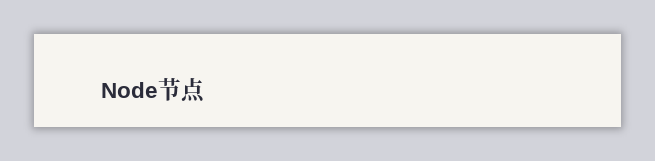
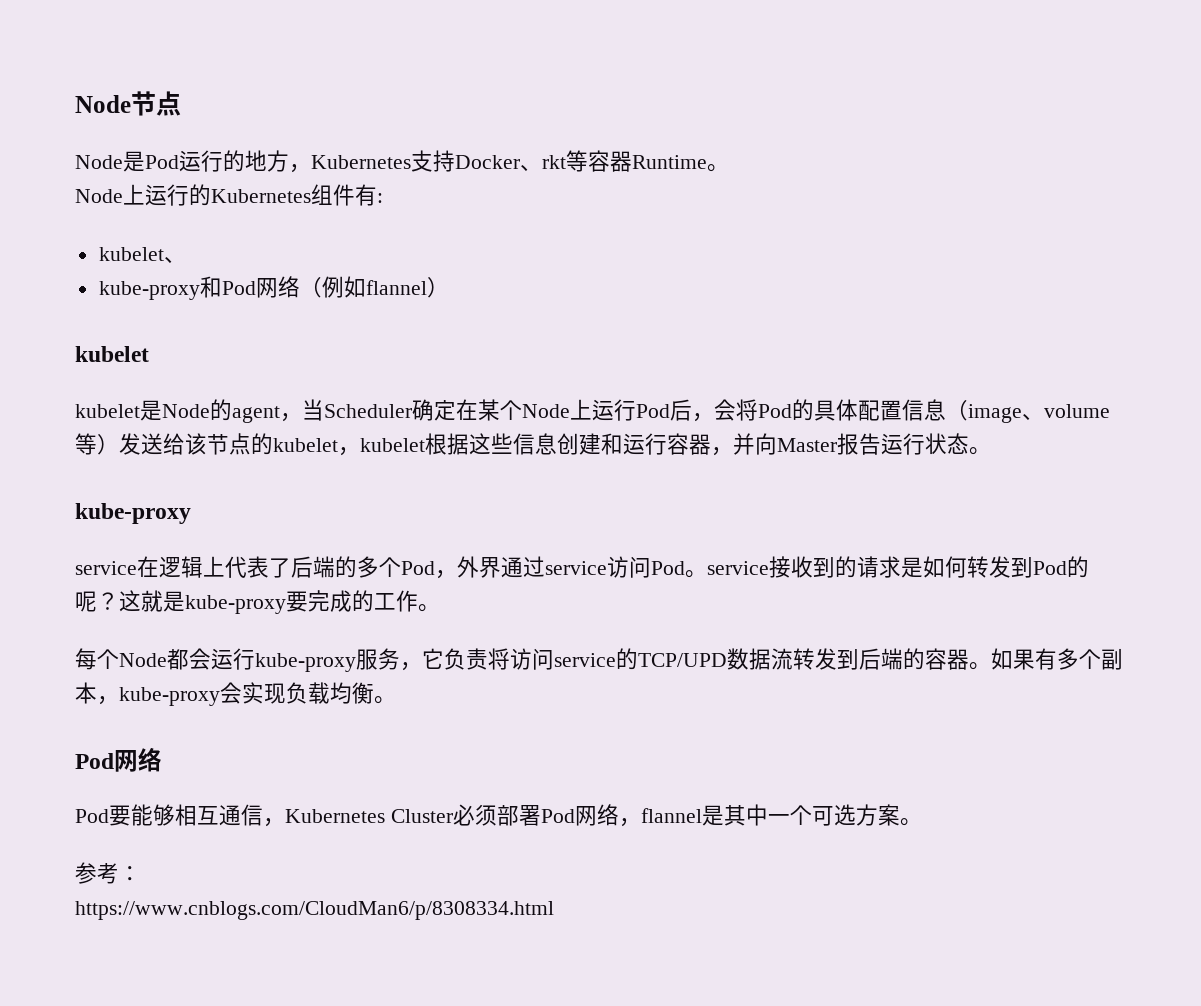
(205, 90) none -> [75,150,729,173] [75,184,383,206] [98,247,186,263] [98,276,449,300] [75,346,149,362] [75,399,1110,423] [75,433,991,456] [75,503,191,524] [75,556,1089,579] [75,590,440,614] [75,648,1123,672] [75,682,396,706] [75,747,162,772] [75,804,922,827] [75,862,141,884] [75,901,554,920] // Node是Pod运行的地方，Kubernetes支持Docker、rkt等容器Runtime。 // Node上运行的Kubernetes组件有: // kubelet、 // kube-proxy和Pod网络（例如flannel） // kubelet // kubelet是Node的agent，当Scheduler确定在某个Node上运行Pod后，会将Pod的具体配置信息（image、volume等）发送给该节点的kubelet，kubelet根据这些信息创建和运行容器，并向Master报告运行状态。 // kube-proxy // service在逻辑上代表了后端的多个Pod，外界通过service访问Pod。service接收到的请求是如何转发到Pod的呢？这就是kube-proxy要完成的工作。 // 每个Node都会运行kube-proxy服务，它负责将访问service的TCP/UPD数据流转发到后端的容器。如果有多个副本，kube-proxy会实现负载均衡。 // Pod网络 // Pod要能够相互通信，Kubernetes Cluster必须部署Pod网络，flannel是其中一个可选方案。 // 参考： // https://www.cnblogs.com/CloudMan6/p/8308334.html

